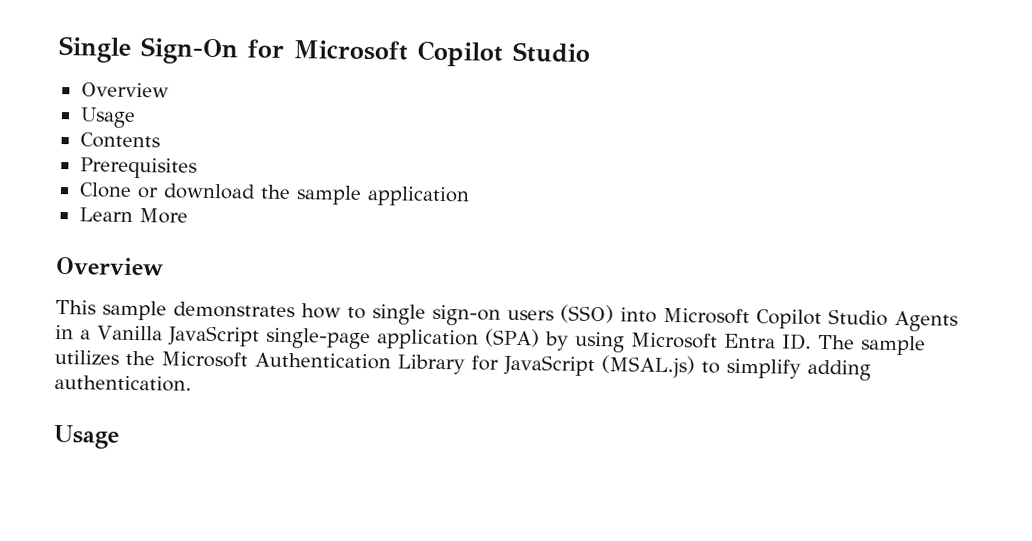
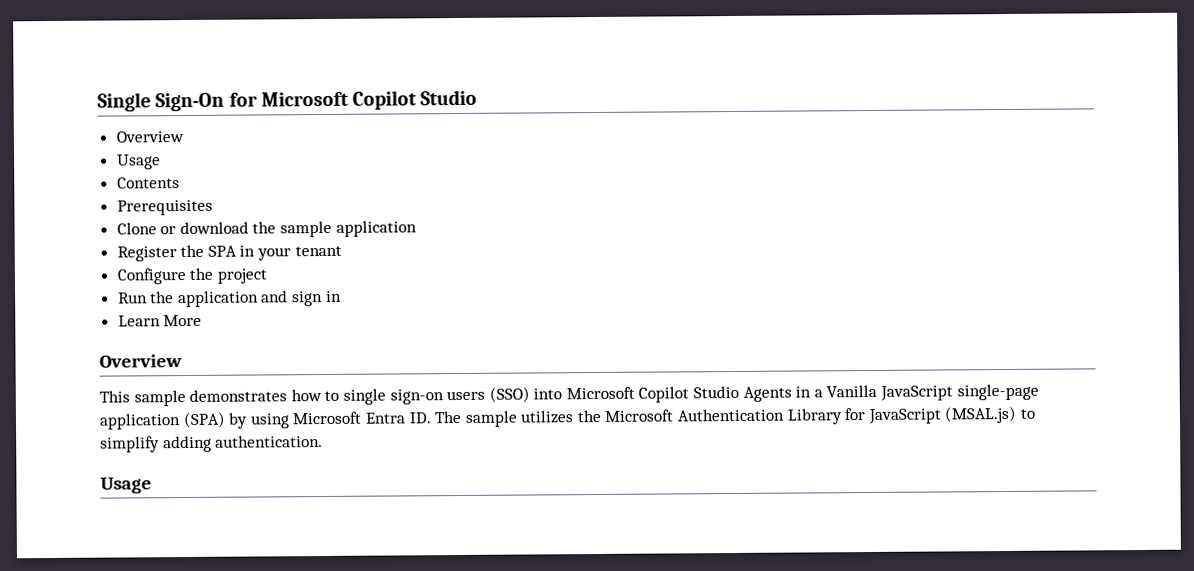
(470, 196) none -> [116,244,342,262] [116,267,267,285] [117,290,342,308] // Register the SPA in your tenant // Configure the project // Run the application and sign in

